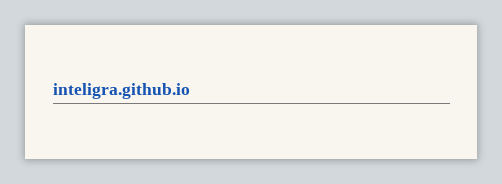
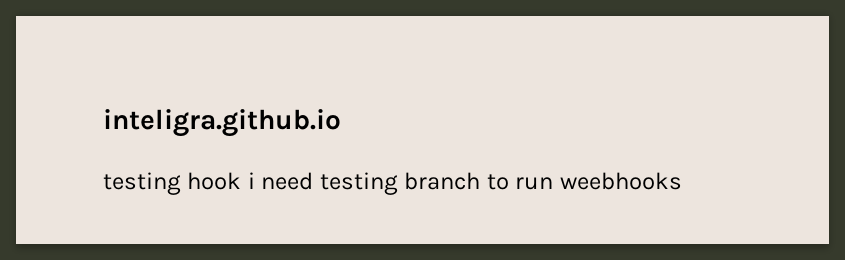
(190, 91) none -> [103,172,682,195] // testing hook i need testing branch to run weebhooks

